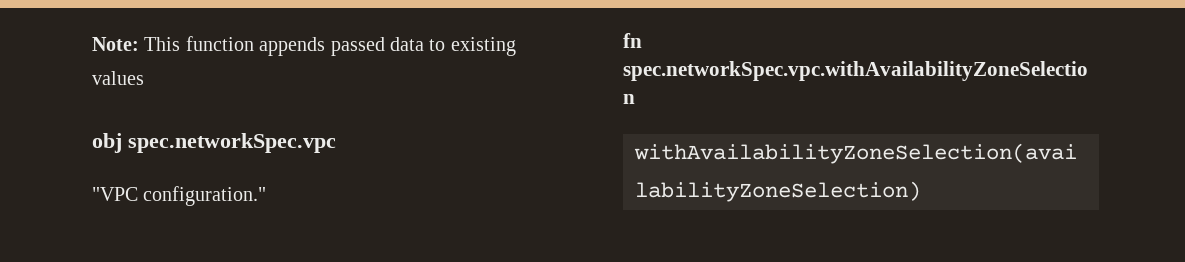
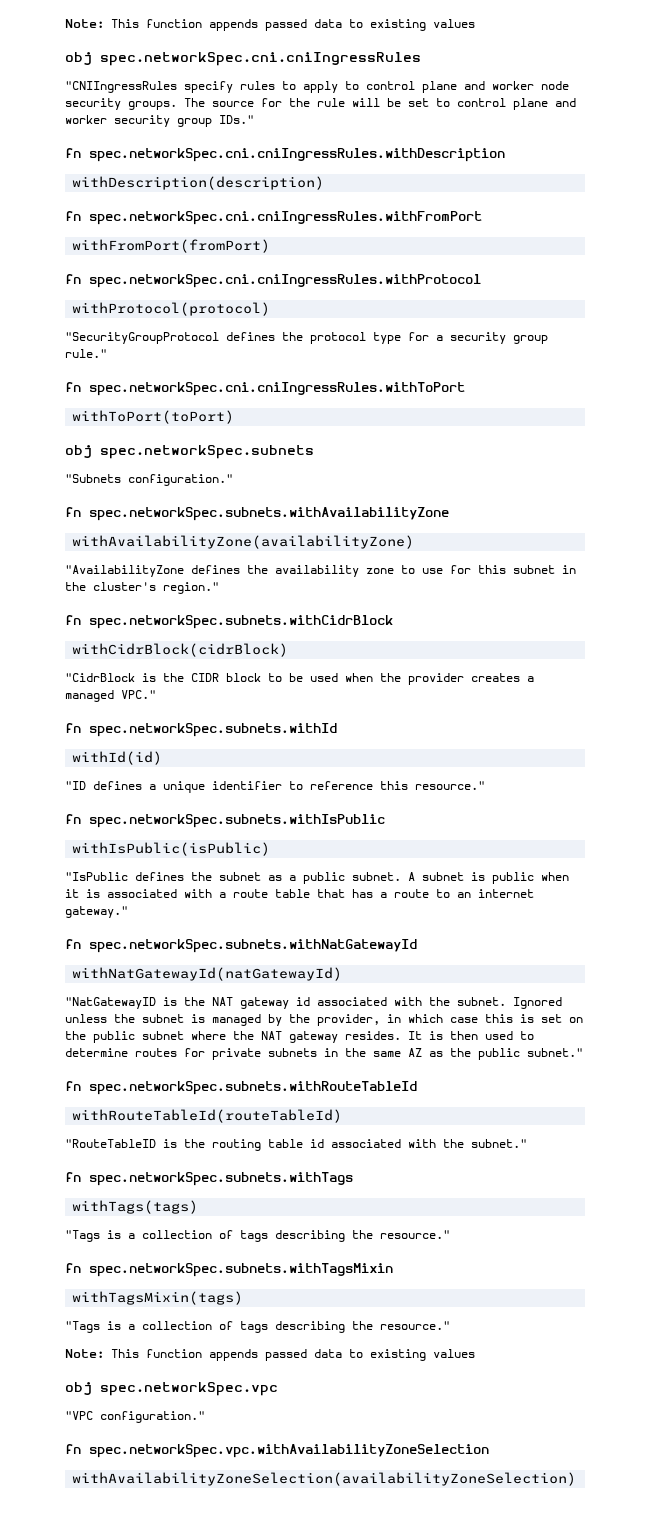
[92,36,516,56] [92,71,144,85] Note: This function appends passed data to existing values -> [65,19,475,31] [65,52,421,66] [65,81,569,93] [65,98,576,110] [65,115,254,127] [65,148,505,162] [72,176,325,190] [65,211,482,225] [72,239,271,253] [65,274,481,288] [72,302,271,316] [65,332,548,344] [65,349,107,358] [65,382,465,396] [72,410,235,424] [65,445,314,459] [65,474,233,486] [65,507,449,521] [72,535,415,549] [65,565,576,577] [65,582,219,594] [65,615,393,629] [72,643,289,657] [65,673,534,685] [65,690,156,702] [65,723,337,737] [72,751,163,765] [65,781,485,793] [65,814,385,828] [72,842,271,856] [65,872,569,884] [65,889,534,898] [65,906,128,918] [65,939,417,953] [72,967,343,981] [65,997,562,1009] [65,1014,583,1026] [65,1031,534,1043] [65,1048,583,1060] [65,1081,417,1095] [72,1109,343,1123] [65,1139,527,1151] [65,1172,353,1186] [72,1200,199,1214] [65,1230,450,1242] [65,1263,393,1277] [72,1291,244,1305] [65,1321,450,1333] [65,1349,475,1361] Note: This function appends passed data to existing values // obj spec.networkSpec.cni.cniIngressRules // "CNIIngressRules specify rules to apply to control plane and worker node security groups. The source for the rule will be set to control plane and worker security group IDs." // fn spec.networkSpec.cni.cniIngressRules.withDescription // withDescription(description) // fn spec.networkSpec.cni.cniIngressRules.withFromPort // withFromPort(fromPort) // fn spec.networkSpec.cni.cniIngressRules.withProtocol // withProtocol(protocol) // "SecurityGroupProtocol defines the protocol type for a security group rule." // fn spec.networkSpec.cni.cniIngressRules.withToPort // withToPort(toPort) // obj spec.networkSpec.subnets // "Subnets configuration." // fn spec.networkSpec.subnets.withAvailabilityZone // withAvailabilityZone(availabilityZone) // "AvailabilityZone defines the availability zone to use for this subnet in the cluster's region." // fn spec.networkSpec.subnets.withCidrBlock // withCidrBlock(cidrBlock) // "CidrBlock is the CIDR block to be used when the provider creates a managed VPC." // fn spec.networkSpec.subnets.withId // withId(id) // "ID defines a unique identifier to reference this resource." // fn spec.networkSpec.subnets.withIsPublic // withIsPublic(isPublic) // "IsPublic defines the subnet as a public subnet. A subnet is public when it is associated with a route table that has a route to an internet gateway." // fn spec.networkSpec.subnets.withNatGatewayId // withNatGatewayId(natGatewayId) // "NatGatewayID is the NAT gateway id associated with the subnet. Ignored unless the subnet is managed by the provider, in which case this is set on the public subnet where the NAT gateway resides. It is then used to determine routes for private subnets in the same AZ as the public subnet." // fn spec.networkSpec.subnets.withRouteTableId // withRouteTableId(routeTableId) // "RouteTableID is the routing table id associated with the subnet." // fn spec.networkSpec.subnets.withTags // withTags(tags) // "Tags is a collection of tags describing the resource." // fn spec.networkSpec.subnets.withTagsMixin // withTagsMixin(tags) // "Tags is a collection of tags describing the resource." // Note: This function appends passed data to existing values

